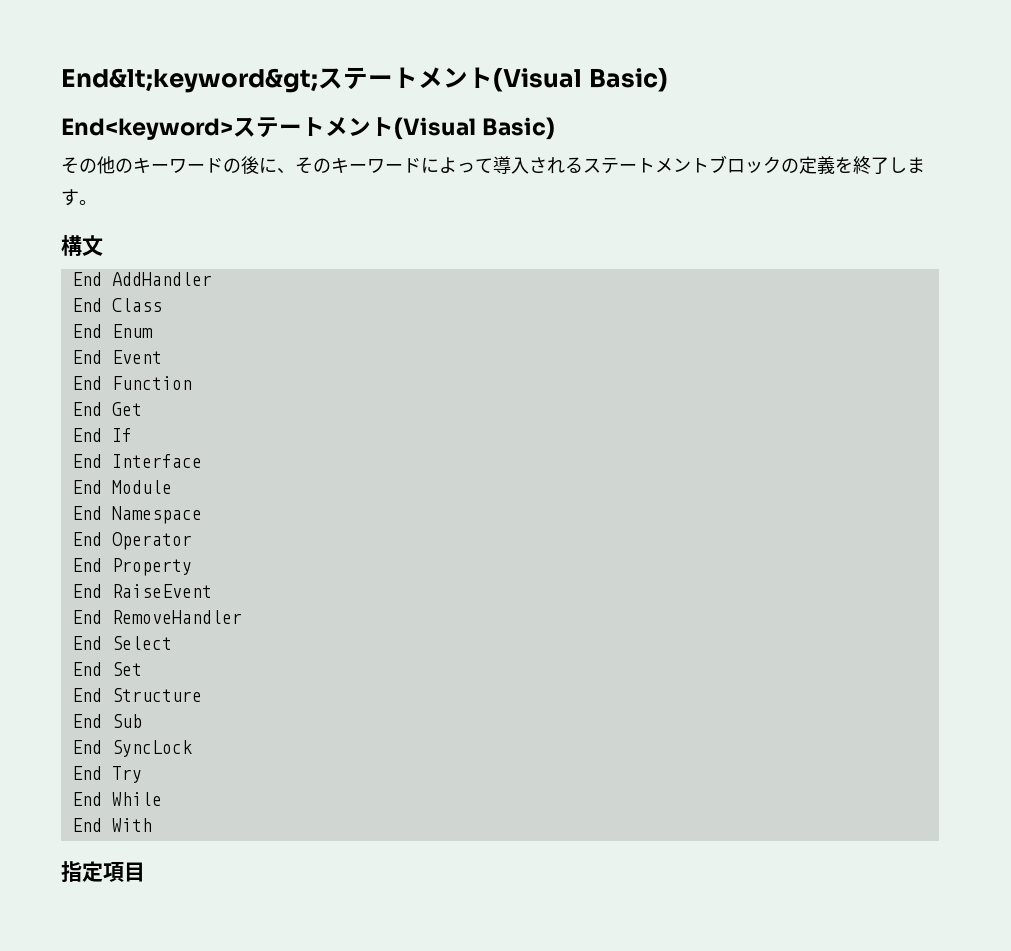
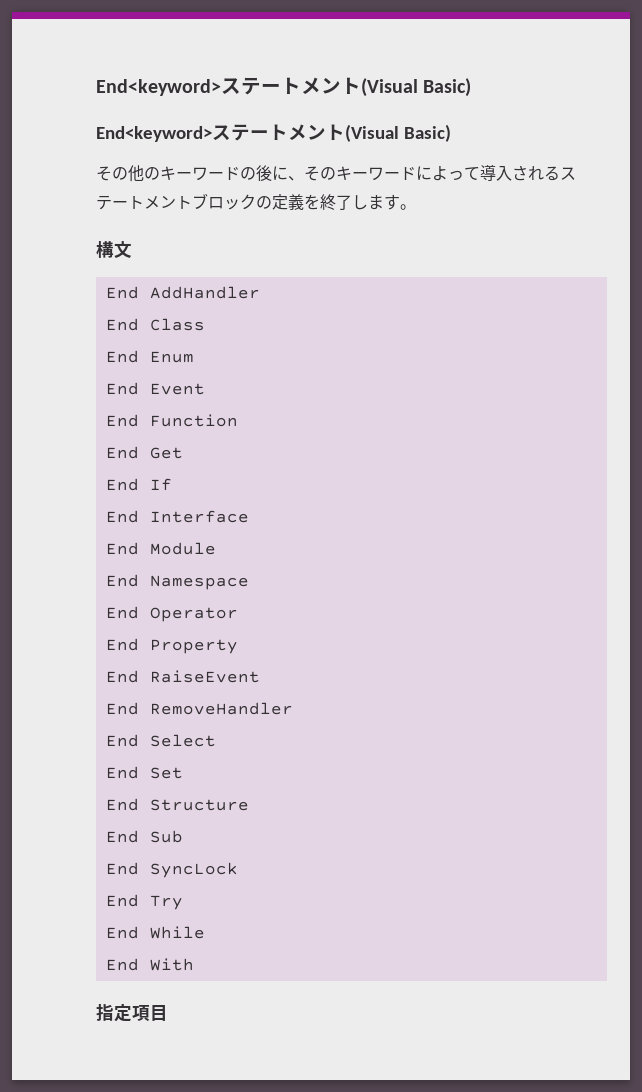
[61,68,318,93] End&lt;keyword&gt; -> [96,79,221,96] End<keyword>

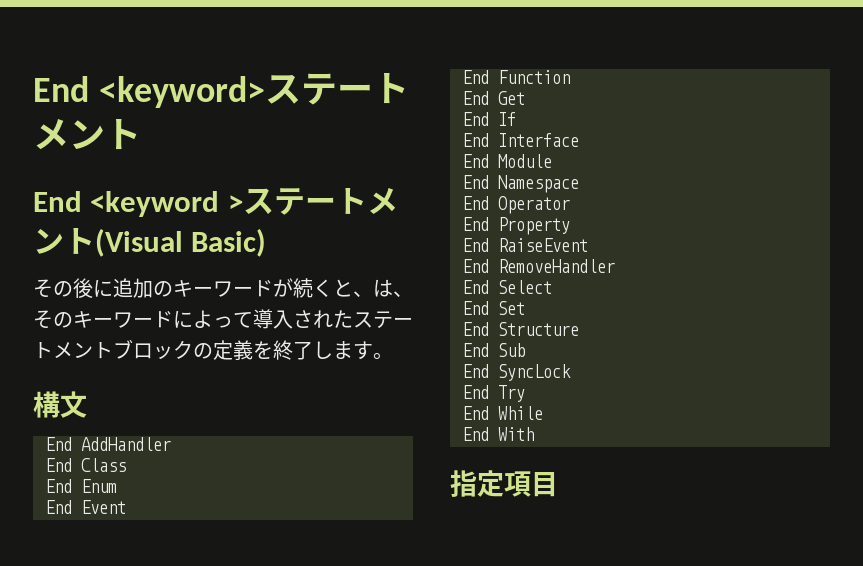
[96,77,472,97] [96,126,212,142] End<keyword>ステートメント(Visual Basic) // End<keyword> -> [33,73,409,108] [33,119,141,150] [33,191,243,217] End <keyword>ステートメント // End <keyword >
[128,165,288,182] 他のキーワードの後に -> [73,278,393,298] 後に追加のキーワードが続くと、は
[544,166,560,181] る -> [333,310,353,328] た

